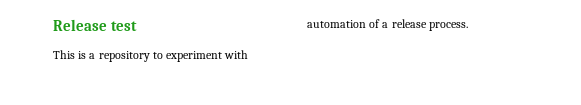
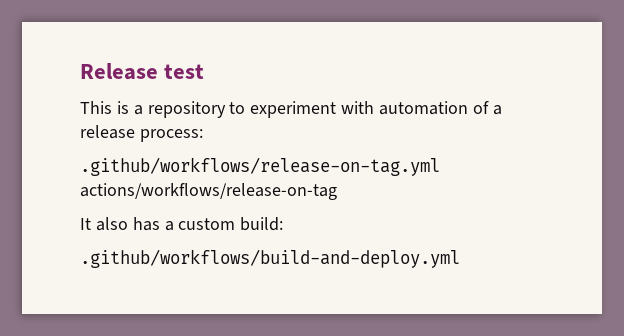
[428,22,468,31] process. -> [139,129,203,142] [80,157,440,176] [80,183,337,200] [80,217,284,231] [80,249,460,268] process: // .github/workflows/release-on-tag.yml actions/workflows/release-on-tag // It also has a custom build: // .github/workflows/build-and-deploy.yml

